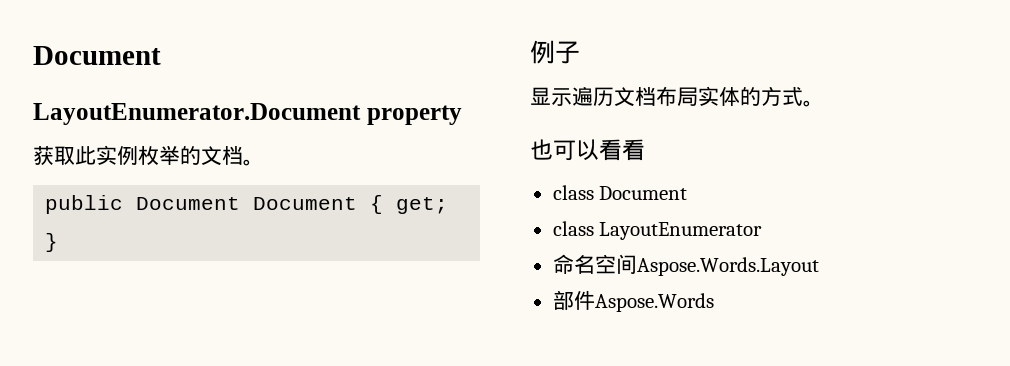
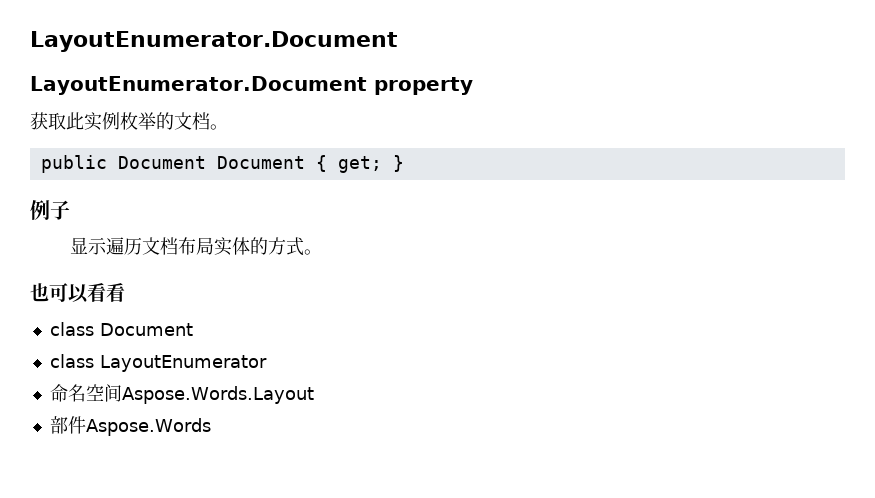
[33,46,161,65] Document -> [30,31,398,52] LayoutEnumerator.Document

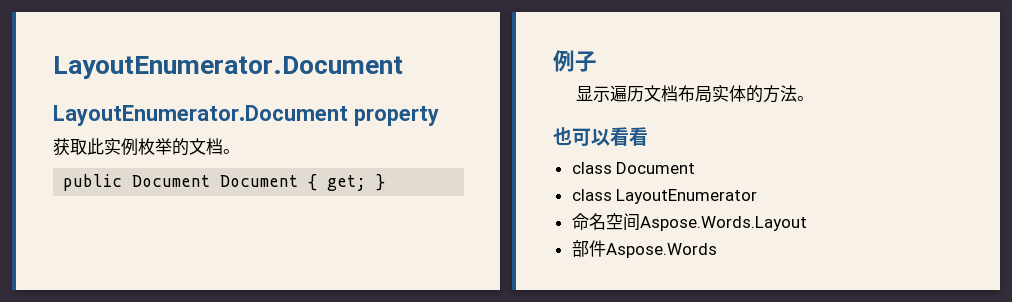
[285,237,304,256] 式 -> [779,85,797,102] 法

